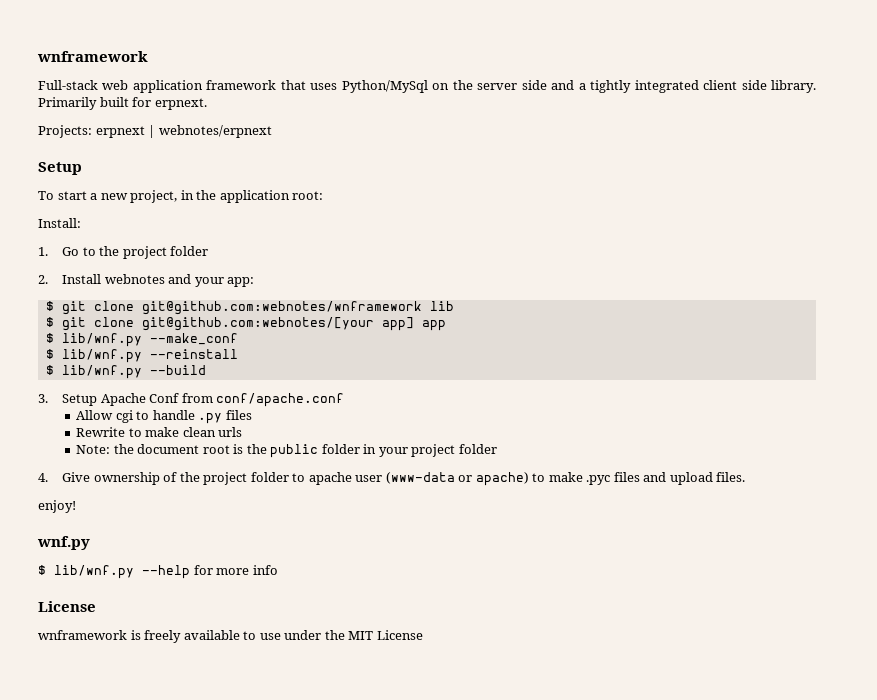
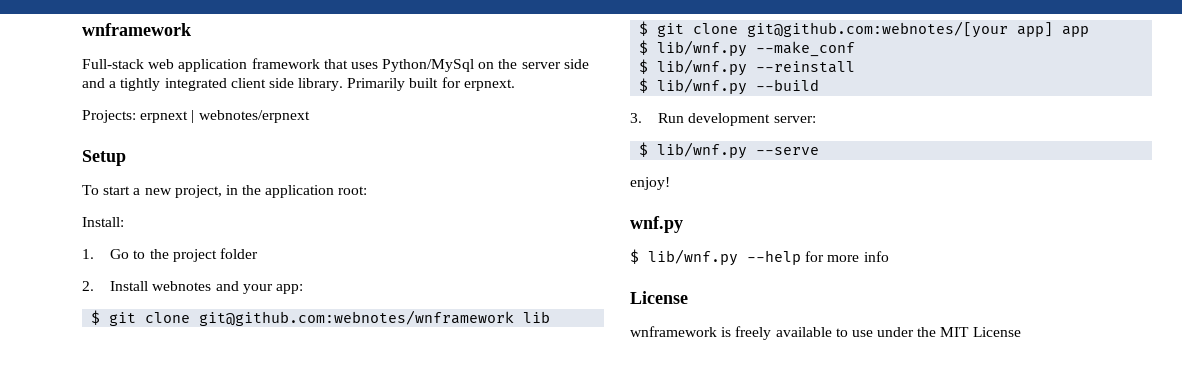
[62,393,345,407] [76,410,252,424] [76,427,243,437] [76,444,497,458] [38,472,746,486] Setup Apache Conf from conf/apache.conf // Allow cgi to handle .py files // Rewrite to make clean urls // Note: the document root is the public folder in your project folder // 4. Give ownership of the project folder to apache user (www-data or apache) to make .pyc files and upload files. -> [658,113,816,126] [639,142,820,159] Run development server: // $ lib/wnf.py --serve

